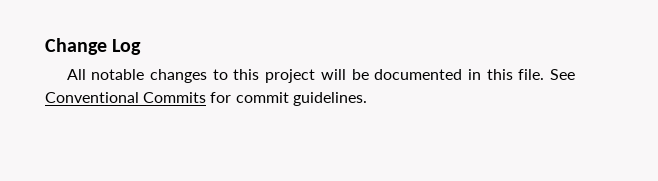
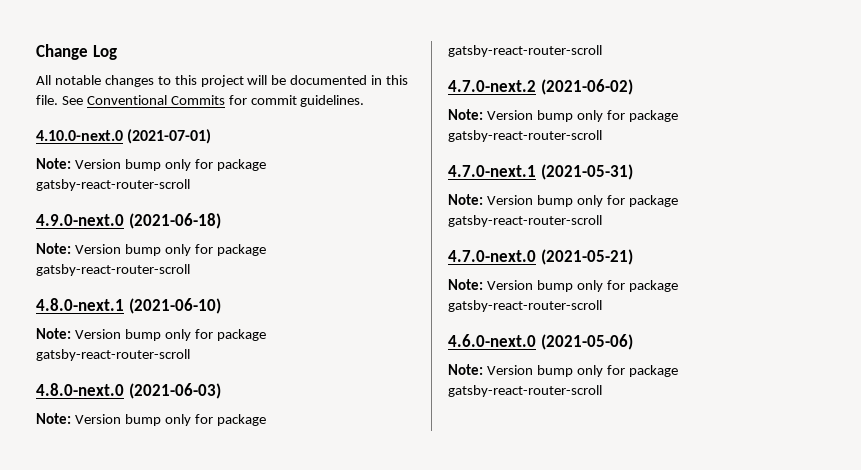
(367, 99) none -> [36,129,212,144] [36,158,266,171] [36,179,190,191] [36,213,221,229] [36,243,266,256] [36,264,190,276] [36,298,221,314] [36,328,266,341] [36,349,190,361] [36,383,221,399] [36,413,266,426] [448,45,602,57] [448,79,633,95] [448,109,678,122] [448,130,602,142] [448,164,633,180] [448,194,678,207] [448,215,602,227] [448,249,633,265] [448,279,678,292] [448,300,602,312] [448,334,633,350] [448,364,678,377] [448,385,602,397] // 4.10.0-next.0 (2021-07-01) // Note: Version bump only for package gatsby-react-router-scroll // 4.9.0-next.0 (2021-06-18) // Note: Version bump only for package gatsby-react-router-scroll // 4.8.0-next.1 (2021-06-10) // Note: Version bump only for package gatsby-react-router-scroll // 4.8.0-next.0 (2021-06-03) // Note: Version bump only for package gatsby-react-router-scroll // 4.7.0-next.2 (2021-06-02) // Note: Version bump only for package gatsby-react-router-scroll // 4.7.0-next.1 (2021-05-31) // Note: Version bump only for package gatsby-react-router-scroll // 4.7.0-next.0 (2021-05-21) // Note: Version bump only for package gatsby-react-router-scroll // 4.6.0-next.0 (2021-05-06) // Note: Version bump only for package gatsby-react-router-scroll

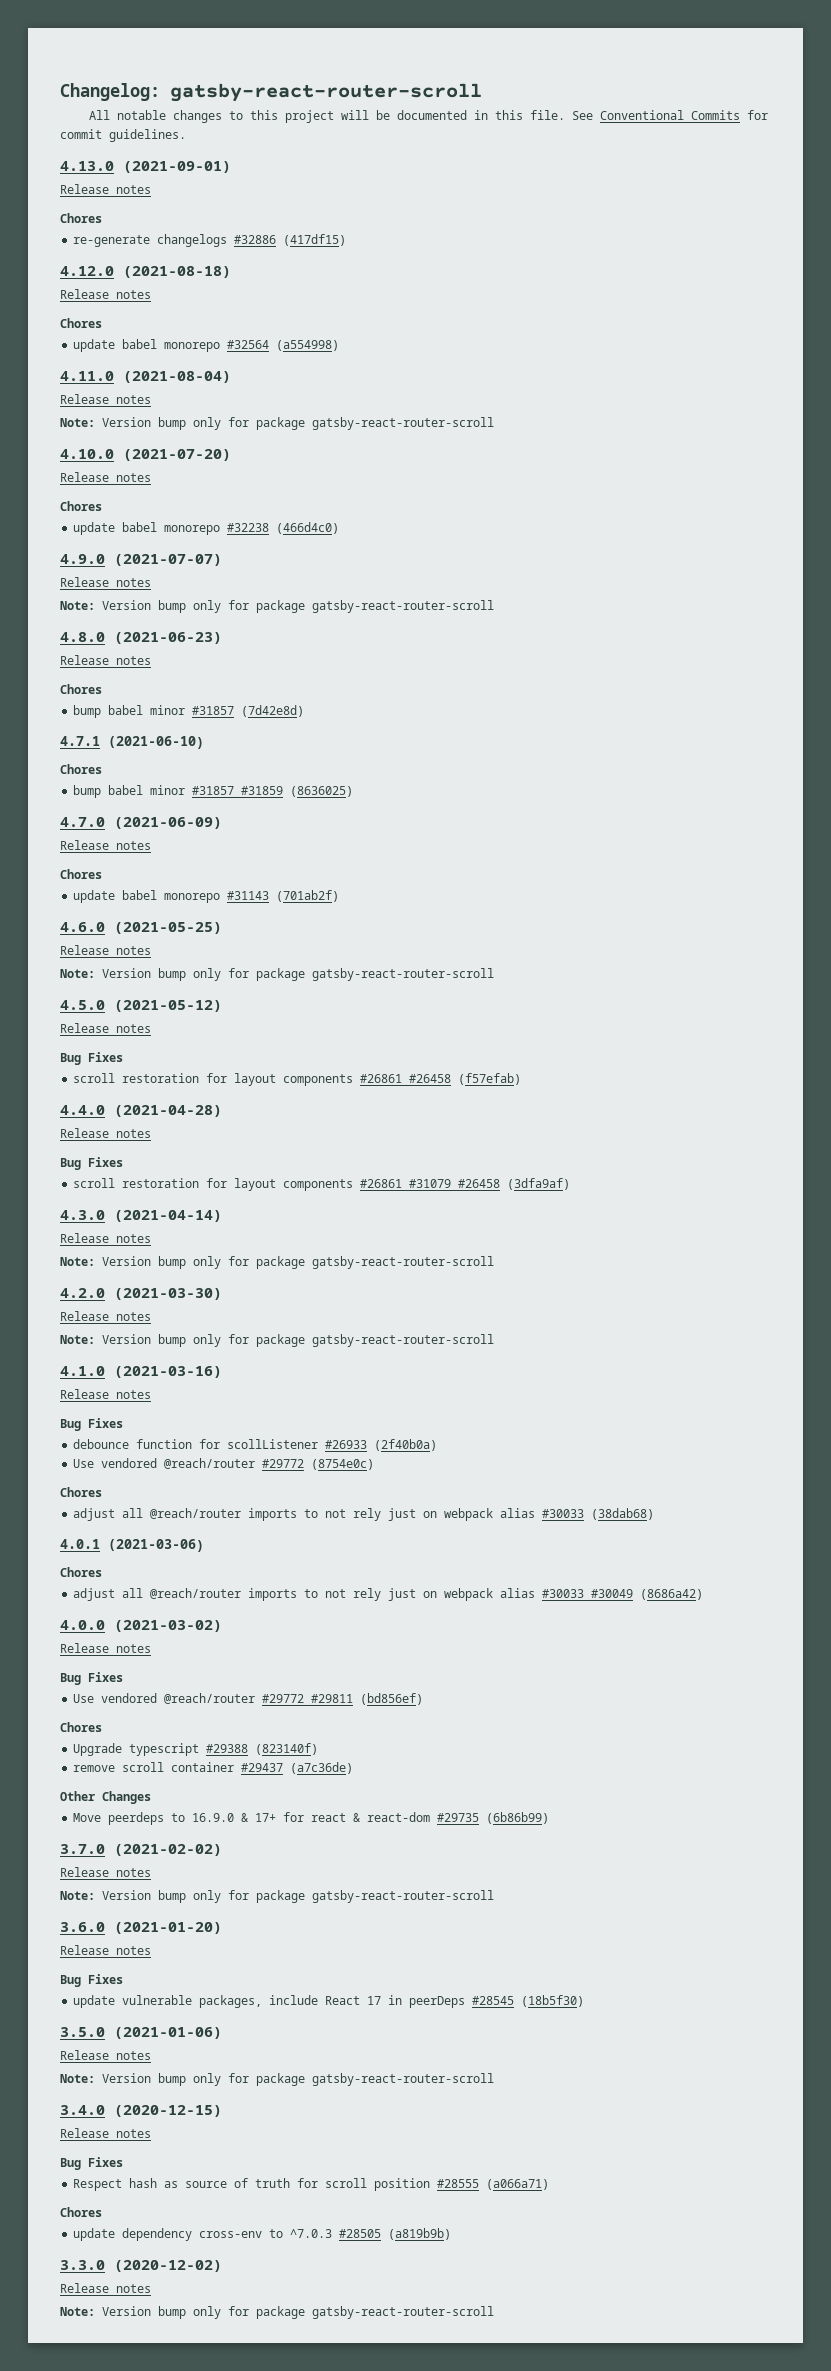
[36,44,117,60] Change Log -> [60,83,482,102] Changelog: gatsby-react-router-scroll
[36,129,212,144] [36,158,266,171] [36,179,190,191] [36,213,221,229] [36,243,266,256] [36,264,190,276] [36,298,221,314] [36,328,266,341] [36,349,190,361] [36,383,221,399] [36,413,266,426] [448,45,602,57] [448,79,633,95] [448,109,678,122] [448,130,602,142] [448,164,633,180] [448,194,678,207] [448,215,602,227] [448,249,633,265] [448,279,678,292] [448,300,602,312] [448,334,633,350] 4.10.0-next.0 (2021-07-01) // Note: Version bump only for package gatsby-react-router-scroll // 4.9.0-next.0 (2021-06-18) // Note: Version bump only for package gatsby-react-router-scroll // 4.8.0-next.1 (2021-06-10) // Note: Version bump only for package gatsby-react-router-scroll // 4.8.0-next.0 (2021-06-03) // Note: Version bump only for package gatsby-react-router-scroll // 4.7.0-next.2 (2021-06-02) // Note: Version bump only for package gatsby-react-router-scroll // 4.7.0-next.1 (2021-05-31) // Note: Version bump only for package gatsby-react-router-scroll // 4.7.0-next.0 (2021-05-21) // Note: Version bump only for package gatsby-react-router-scroll // 4.6.0-next.0 (2021-05-06) -> [60,161,231,173] [60,184,151,194] [60,213,102,223] [73,234,347,247] [60,266,231,278] [60,289,151,299] [60,318,102,328] [73,339,340,352] [60,371,231,383] [60,394,151,404] [60,417,494,430] [60,449,231,461] [60,472,151,482] [60,501,102,511] [73,522,340,535] [60,554,222,566] [60,577,151,587] [60,600,494,613] [60,632,222,644] [60,655,151,665] [60,684,102,694] [73,705,305,718] [60,736,204,749] [60,764,102,774] [73,785,354,798] [60,817,222,829] [60,840,151,850] [60,869,102,879] [73,890,340,903] [60,922,222,934] [60,945,151,955] [60,968,494,981] [60,1000,222,1012] [60,1023,151,1033] [60,1052,123,1065] [73,1073,522,1086] [60,1105,222,1117] [60,1128,151,1138] [60,1157,123,1170] [73,1178,571,1191] [60,1210,222,1222] [60,1233,151,1243] [60,1256,494,1269] [60,1288,222,1300] [60,1311,151,1321] [60,1334,494,1347] [60,1366,222,1378] [60,1389,151,1399] [60,1418,123,1431] [73,1439,438,1451] [73,1458,375,1470] [60,1487,102,1497] [73,1508,655,1521] [60,1539,204,1552] [60,1567,102,1577] [73,1588,704,1601] [60,1620,222,1632] [60,1643,151,1653] [60,1672,123,1685] [73,1693,424,1705] [60,1722,102,1732] [73,1743,319,1756] [73,1762,354,1774] [60,1791,151,1804] [73,1812,550,1825] [60,1844,222,1856] [60,1867,151,1877] [60,1890,494,1903] [60,1922,222,1934] [60,1945,151,1955] [60,1974,123,1987] [73,1995,585,2008] [60,2027,222,2039] [60,2050,151,2060] [60,2073,494,2086] [60,2105,222,2117] [60,2128,151,2138] [60,2157,123,2170] [73,2178,550,2191] [60,2207,102,2217] [73,2228,452,2241] [60,2260,222,2272] [60,2283,151,2293] 4.13.0 (2021-09-01) // Release notes // Chores // re-generate changelogs #32886 (417df15) // 4.12.0 (2021-08-18) // Release notes // Chores // update babel monorepo #32564 (a554998) // 4.11.0 (2021-08-04) // Release notes // Note: Version bump only for package gatsby-react-router-scroll // 4.10.0 (2021-07-20) // Release notes // Chores // update babel monorepo #32238 (466d4c0) // 4.9.0 (2021-07-07) // Release notes // Note: Version bump only for package gatsby-react-router-scroll // 4.8.0 (2021-06-23) // Release notes // Chores // bump babel minor #31857 (7d42e8d) // 4.7.1 (2021-06-10) // Chores // bump babel minor #31857 #31859 (8636025) // 4.7.0 (2021-06-09) // Release notes // Chores // update babel monorepo #31143 (701ab2f) // 4.6.0 (2021-05-25) // Release notes // Note: Version bump only for package gatsby-react-router-scroll // 4.5.0 (2021-05-12) // Release notes // Bug Fixes // scroll restoration for layout components #26861 #26458 (f57efab) // 4.4.0 (2021-04-28) // Release notes // Bug Fixes // scroll restoration for layout components #26861 #31079 #26458 (3dfa9af) // 4.3.0 (2021-04-14) // Release notes // Note: Version bump only for package gatsby-react-router-scroll // 4.2.0 (2021-03-30) // Release notes // Note: Version bump only for package gatsby-react-router-scroll // 4.1.0 (2021-03-16) // Release notes // Bug Fixes // debounce function for scollListener #26933 (2f40b0a) // Use vendored @reach/router #29772 (8754e0c) // Chores // adjust all @reach/router imports to not rely just on webpack alias #30033 (38dab68) // 4.0.1 (2021-03-06) // Chores // adjust all @reach/router imports to not rely just on webpack alias #30033 #30049 (8686a42) // 4.0.0 (2021-03-02) // Release notes // Bug Fixes // Use vendored @reach/router #29772 #29811 (bd856ef) // Chores // Upgrade typescript #29388 (823140f) // remove scroll container #29437 (a7c36de) // Other Changes // Move peerdeps to 16.9.0 & 17+ for react & react-dom #29735 (6b86b99) // 3.7.0 (2021-02-02) // Release notes // Note: Version bump only for package gatsby-react-router-scroll // 3.6.0 (2021-01-20) // Release notes // Bug Fixes // update vulnerable packages, include React 17 in peerDeps #28545 (18b5f30) // 3.5.0 (2021-01-06) // Release notes // Note: Version bump only for package gatsby-react-router-scroll // 3.4.0 (2020-12-15) // Release notes // Bug Fixes // Respect hash as source of truth for scroll position #28555 (a066a71) // Chores // update dependency cross-env to ^7.0.3 #28505 (a819b9b) // 3.3.0 (2020-12-02) // Release notes

